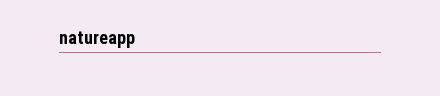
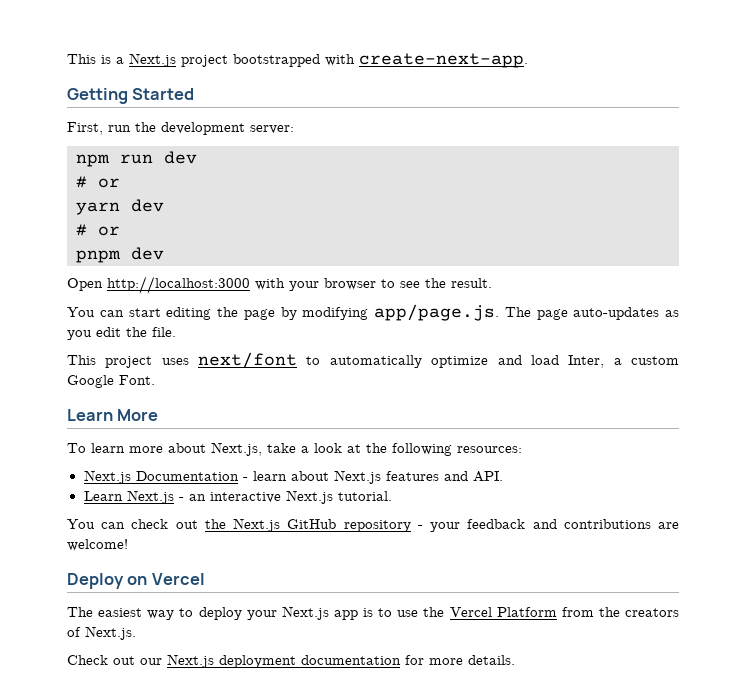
[59,31,135,48] natureapp -> [67,53,528,68] [67,88,195,104] [67,122,294,135] [76,151,197,167] [76,176,120,188] [76,199,164,215] [76,224,120,236] [76,247,164,263] [67,276,492,294] [67,304,679,321] [67,327,176,340] [67,352,679,369] [67,375,155,388] [67,409,159,421] [67,442,522,456] [83,470,503,484] [83,490,392,504] [67,518,679,532] [67,539,128,551] [67,573,205,589] [67,606,679,620] [67,626,136,640] [67,654,515,668] This is a Next.js project bootstrapped with create-next-app. // Getting Started // First, run the development server: // npm run dev // # or // yarn dev // # or // pnpm dev // Open http://localhost:3000 with your browser to see the result. // You can start editing the page by modifying app/page.js. The page auto-updates as you edit the file. // This project uses next/font to automatically optimize and load Inter, a custom Google Font. // Learn More // To learn more about Next.js, take a look at the following resources: // Next.js Documentation - learn about Next.js features and API. // Learn Next.js - an interactive Next.js tutorial. // You can check out the Next.js GitHub repository - your feedback and contributions are welcome! // Deploy on Vercel // The easiest way to deploy your Next.js app is to use the Vercel Platform from the creators of Next.js. // Check out our Next.js deployment documentation for more details.

